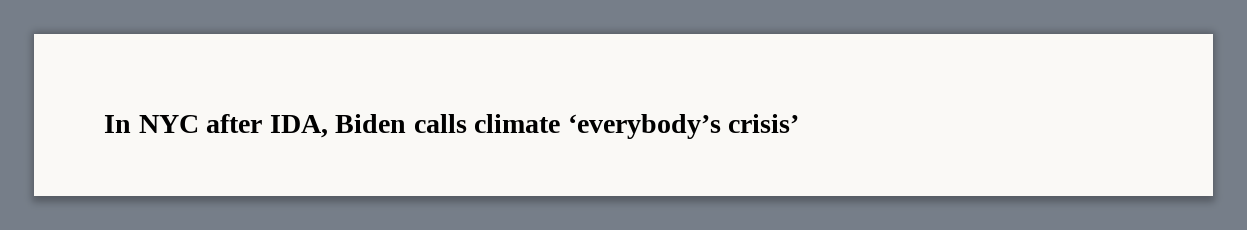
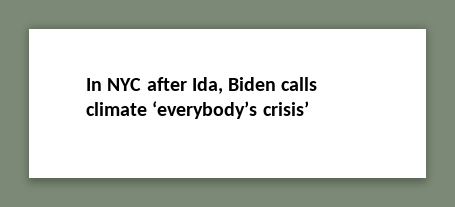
[269,115,328,138] IDA, -> [191,77,223,94] Ida,

